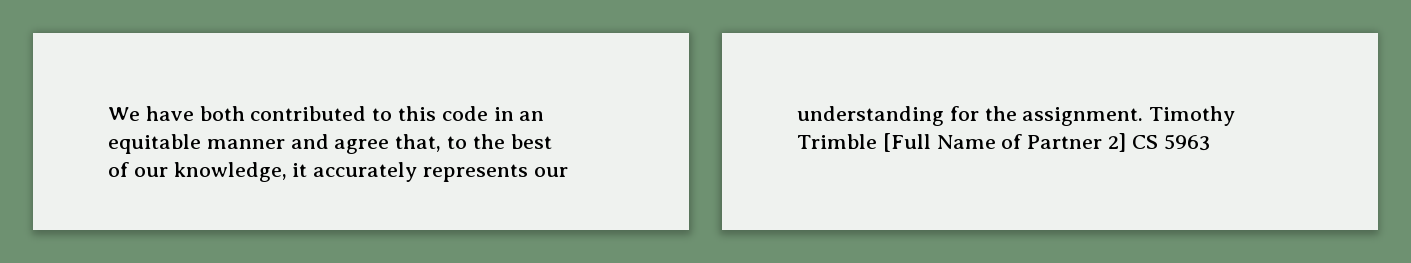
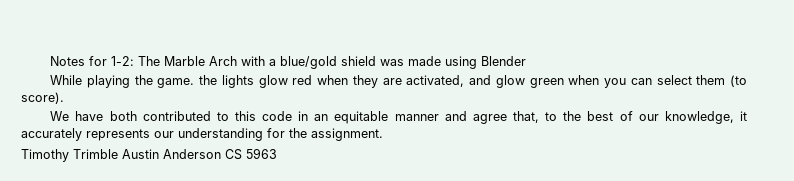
(108, 114) none -> [50,56,527,69] [50,75,748,88] [21,92,64,104] Notes for 1-2: The Marble Arch with a blue/gold shield was made using Blender // While playing the game. the lights glow red when they are activated, and glow green when you can select them (to score). //
(1144, 116) none -> (383, 134) //
[882,133,1127,152] [Full Name of Partner 2] -> [122,149,221,159] Austin Anderson

